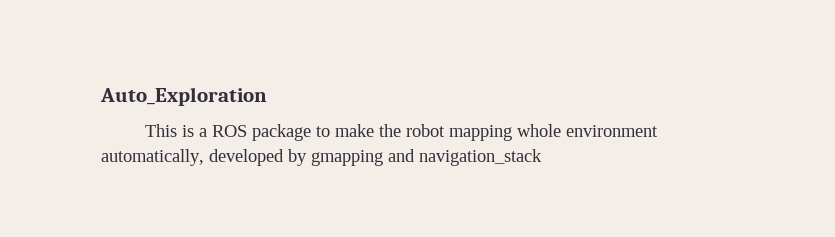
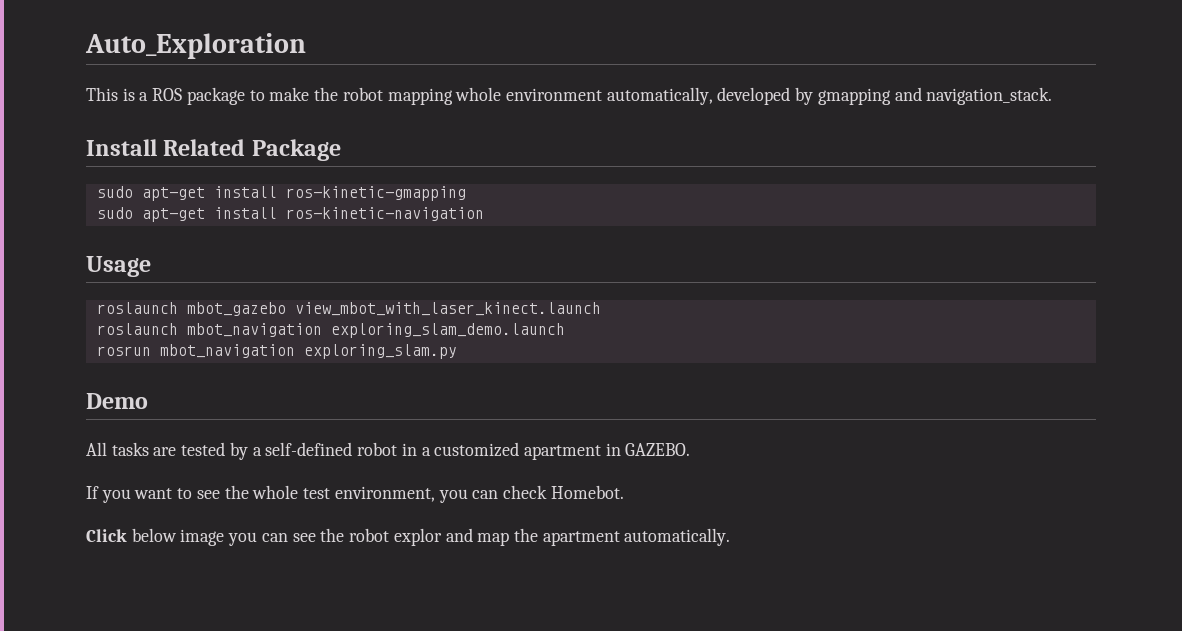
[419,149,542,166] navigation_stack -> [926,87,1053,105] [86,139,341,161] [96,186,466,201] [96,207,484,222] [86,256,151,277] [96,302,601,316] [96,323,565,338] [96,344,457,359] [86,393,148,409] [86,442,691,460] [86,485,624,503] [86,528,731,546] navigation_stack. // Install Related Package // sudo apt-get install ros-kinetic-gmapping // sudo apt-get install ros-kinetic-navigation // Usage // roslaunch mbot_gazebo view_mbot_with_laser_kinect.launch // roslaunch mbot_navigation exploring_slam_demo.launch // rosrun mbot_navigation exploring_slam.py // Demo // All tasks are tested by a self-defined robot in a customized apartment in GAZEBO. // If you want to see the whole test environment, you can check Homebot. // Click below image you can see the robot explor and map the apartment automatically.

